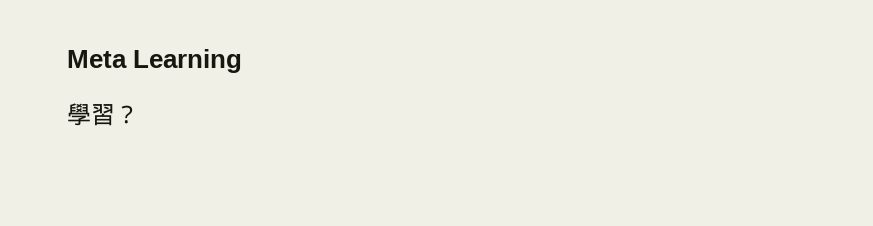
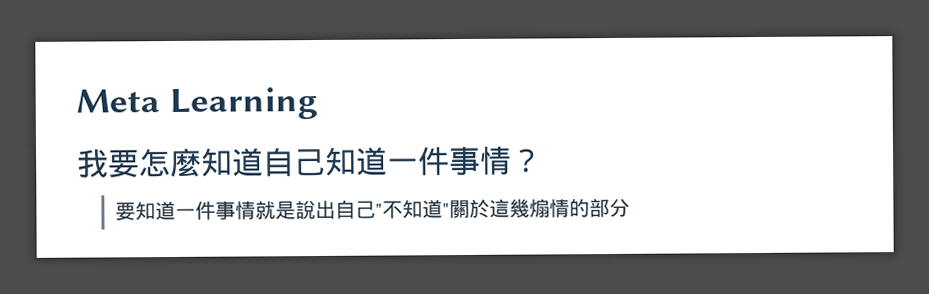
[67,103,139,126] 學習？ -> [77,145,543,178] [114,197,630,221] 我要怎麼知道自己知道一件事情？ // 要知道一件事情就是說出自己"不知道"關於這幾煽情的部分

